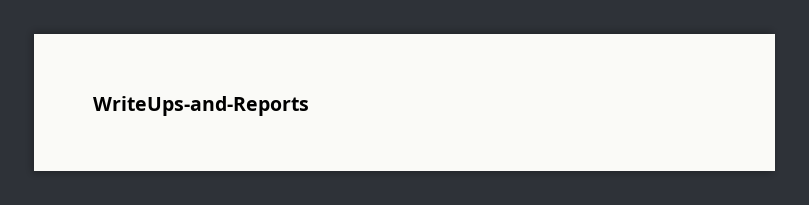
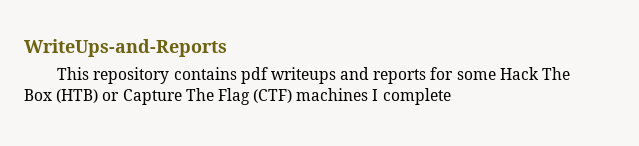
(309, 106) none -> [57,67,570,84] [24,88,451,105] // This repository contains pdf writeups and reports for some Hack The Box (HTB) or Capture The Flag (CTF) machines I complete

